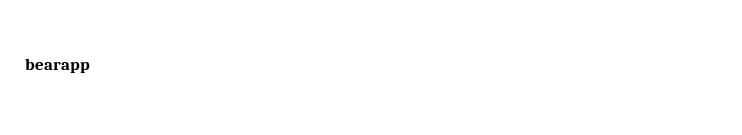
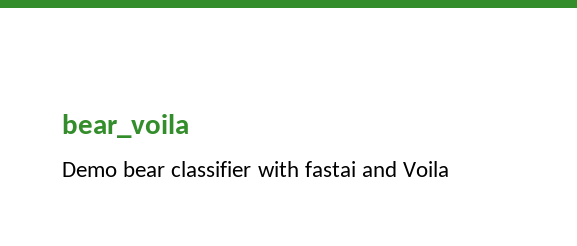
[25,58,90,73] bearapp -> [62,114,189,138] [62,161,450,177] bear_voila // Demo bear classifier with fastai and Voila

